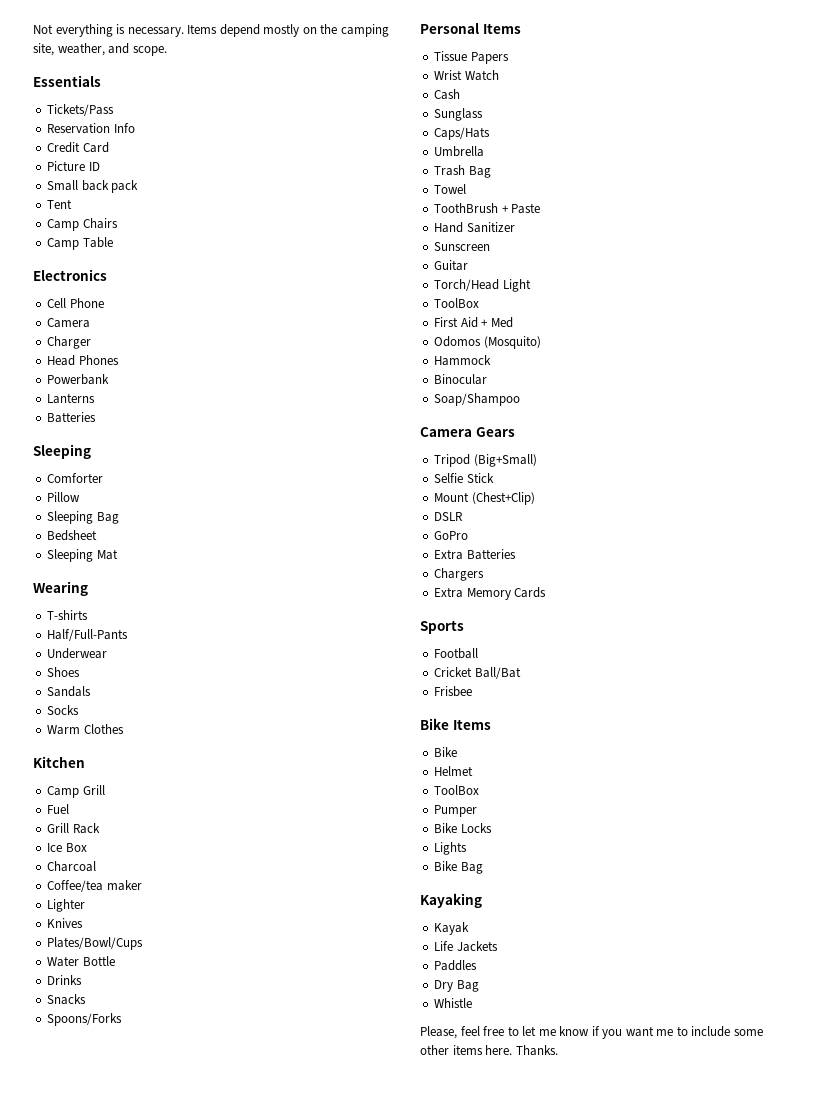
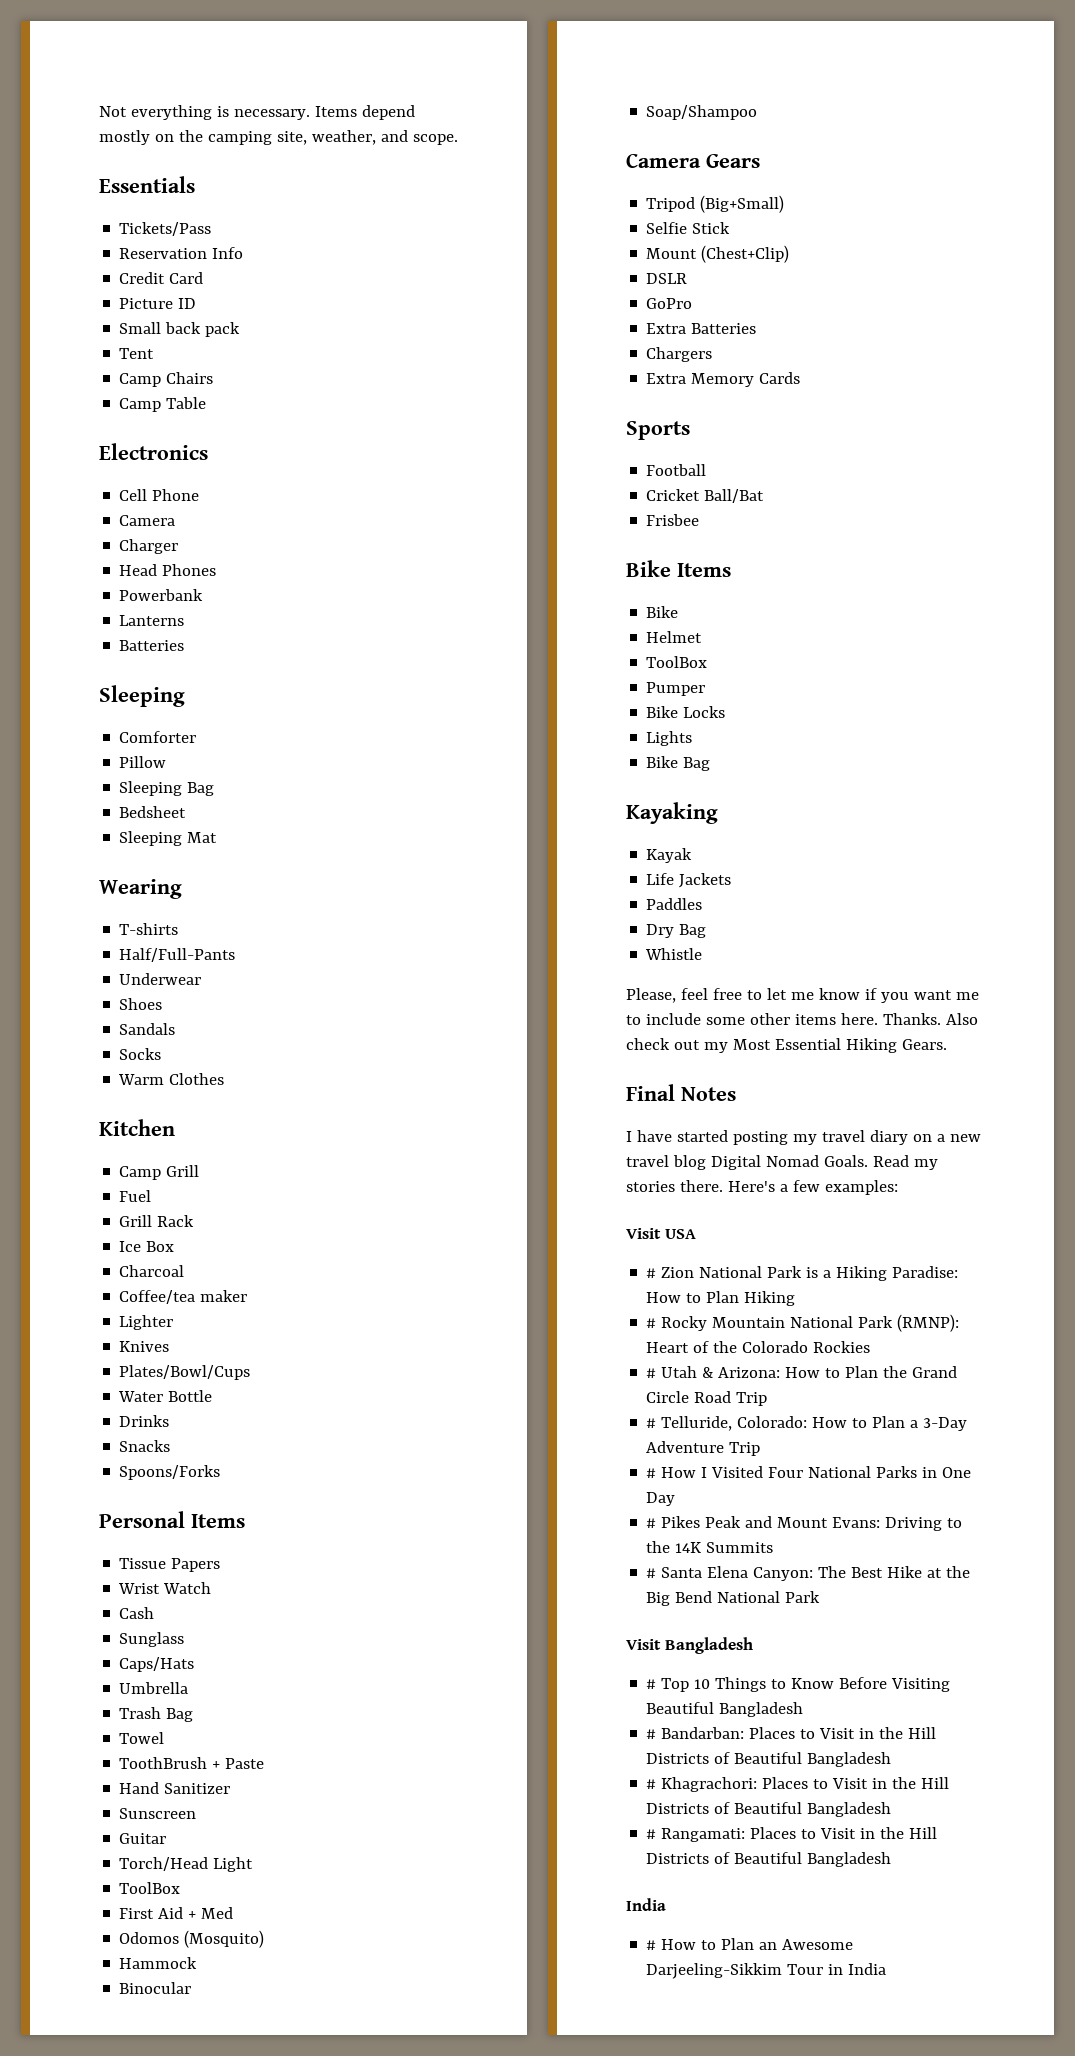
(558, 1050) none -> [945,1013,978,1025] [626,1038,947,1053] [626,1084,736,1101] [626,1130,981,1145] [626,1155,938,1170] [626,1180,898,1195] [626,1228,696,1239] [646,1266,959,1281] [646,1291,796,1306] [646,1314,960,1332] [646,1341,871,1353] [646,1366,958,1378] [646,1391,768,1406] [646,1416,968,1431] [646,1441,761,1456] [646,1466,972,1478] [646,1492,676,1506] [646,1516,963,1531] [646,1541,774,1553] [646,1566,971,1581] [646,1591,821,1606] [626,1637,753,1654] [646,1677,951,1692] [646,1702,804,1717] [646,1727,937,1739] [646,1752,892,1767] [646,1777,950,1792] [646,1802,892,1817] [646,1827,938,1842] [646,1852,892,1867] [626,1898,666,1911] [646,1938,854,1950] [646,1963,887,1979] Also check out my Most Essential Hiking Gears. // Final Notes // I have started posting my travel diary on a new travel blog Digital Nomad Goals. Read my stories there. Here's a few examples: // Visit USA // # Zion National Park is a Hiking Paradise: How to Plan Hiking // # Rocky Mountain National Park (RMNP): Heart of the Colorado Rockies // # Utah & Arizona: How to Plan the Grand Circle Road Trip // # Telluride, Colorado: How to Plan a 3-Day Adventure Trip // # How I Visited Four National Parks in One Day // # Pikes Peak and Mount Evans: Driving to the 14K Summits // # Santa Elena Canyon: The Best Hike at the Big Bend National Park // Visit Bangladesh // # Top 10 Things to Know Before Visiting Beautiful Bangladesh // # Bandarban: Places to Visit in the Hill Districts of Beautiful Bangladesh // # Khagrachori: Places to Visit in the Hill Districts of Beautiful Bangladesh // # Rangamati: Places to Visit in the Hill Districts of Beautiful Bangladesh // India // # How to Plan an Awesome Darjeeling-Sikkim Tour in India

